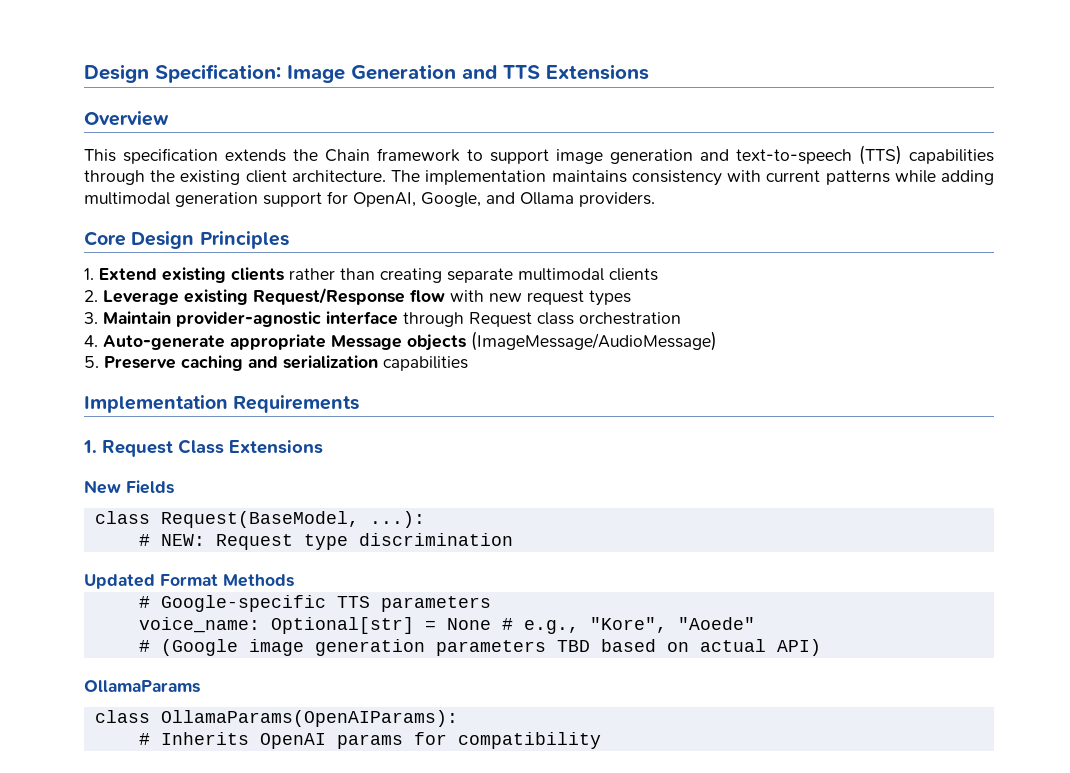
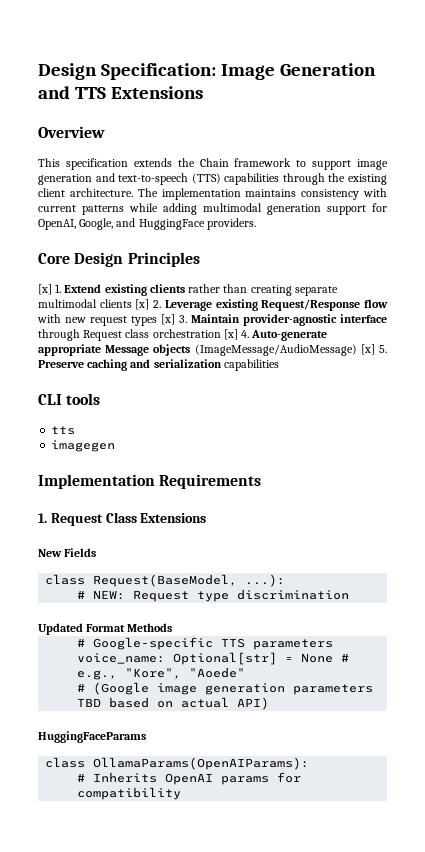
[520,192,574,205] Ollama -> [138,219,205,230] HuggingFace
(289, 240) none -> [38,284,52,295] [x]
(658, 274) // -> [135,299,150,310] [x]
(631, 298) // -> [161,314,175,325] [x]
(681, 318) // -> [223,329,238,340] [x]
(717, 341) // -> [360,344,375,355] [x]
(468, 363) none -> [38,393,101,405] [51,426,76,435] [51,440,116,452] // CLI tools // tts // imagegen
[84,680,200,693] OllamaParams -> [38,731,146,743] HuggingFaceParams

